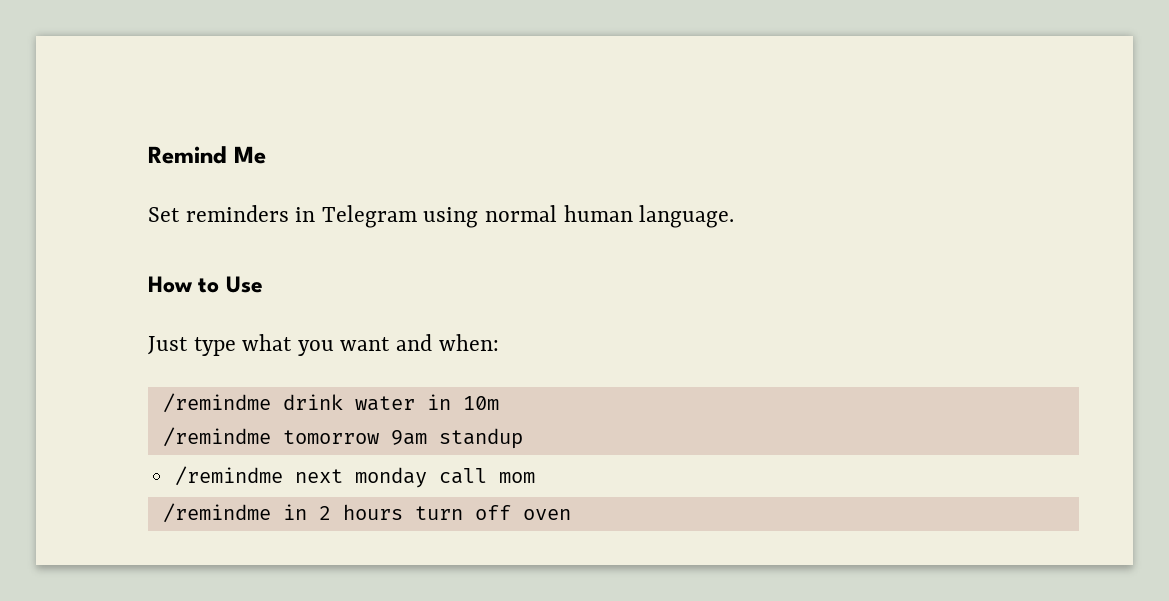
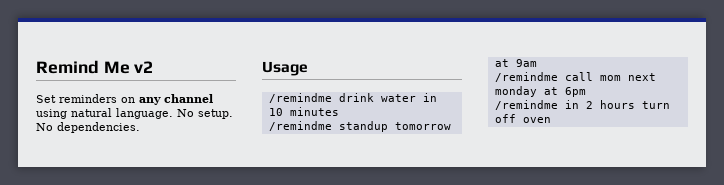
(266, 155) none -> [134,61,154,73] v2
[295,205,735,228] [148,276,263,293] [148,334,499,356] in Telegram using normal human language. // How to Use // Just type what you want and when: -> [121,94,213,105] [36,108,233,119] [36,122,140,133] [262,61,308,76] on any channel using natural language. No setup. No dependencies. // Usage
[462,396,499,410] [162,427,379,447] 10m // /remindme tomorrow -> [268,107,339,116] [268,121,451,132] [494,59,509,67] 10 minutes // /remindme standup tomorrow at
[438,428,523,449] [174,466,535,488] standup // /remindme next monday call mom -> [494,72,656,82] [494,86,586,97] // /remindme call mom next monday at 6pm

